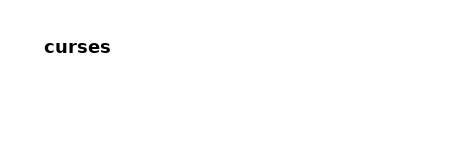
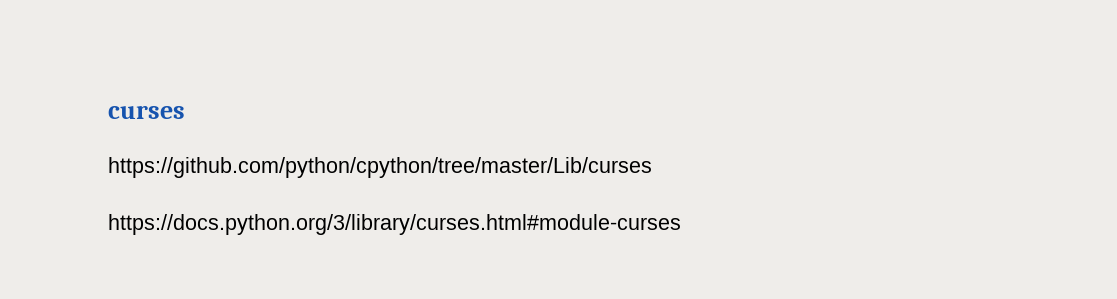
(111, 48) none -> [108,157,652,178] [108,214,681,235] // https://github.com/python/cpython/tree/master/Lib/curses // https://docs.python.org/3/library/curses.html#module-curses

